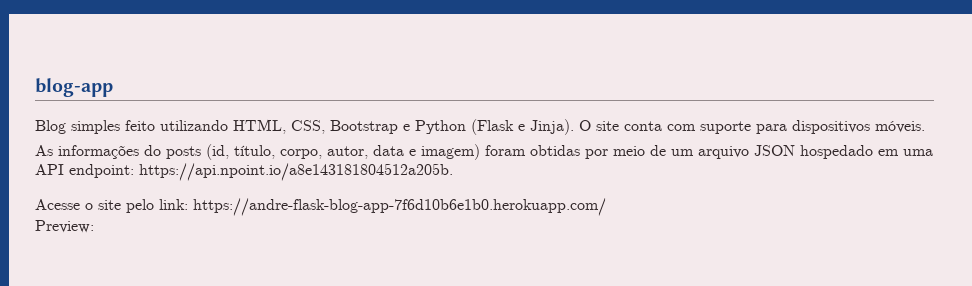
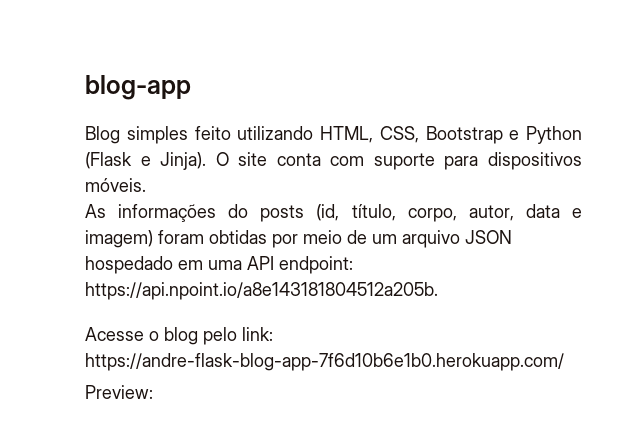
[98,200,121,210] site -> [164,327,198,345] blog

